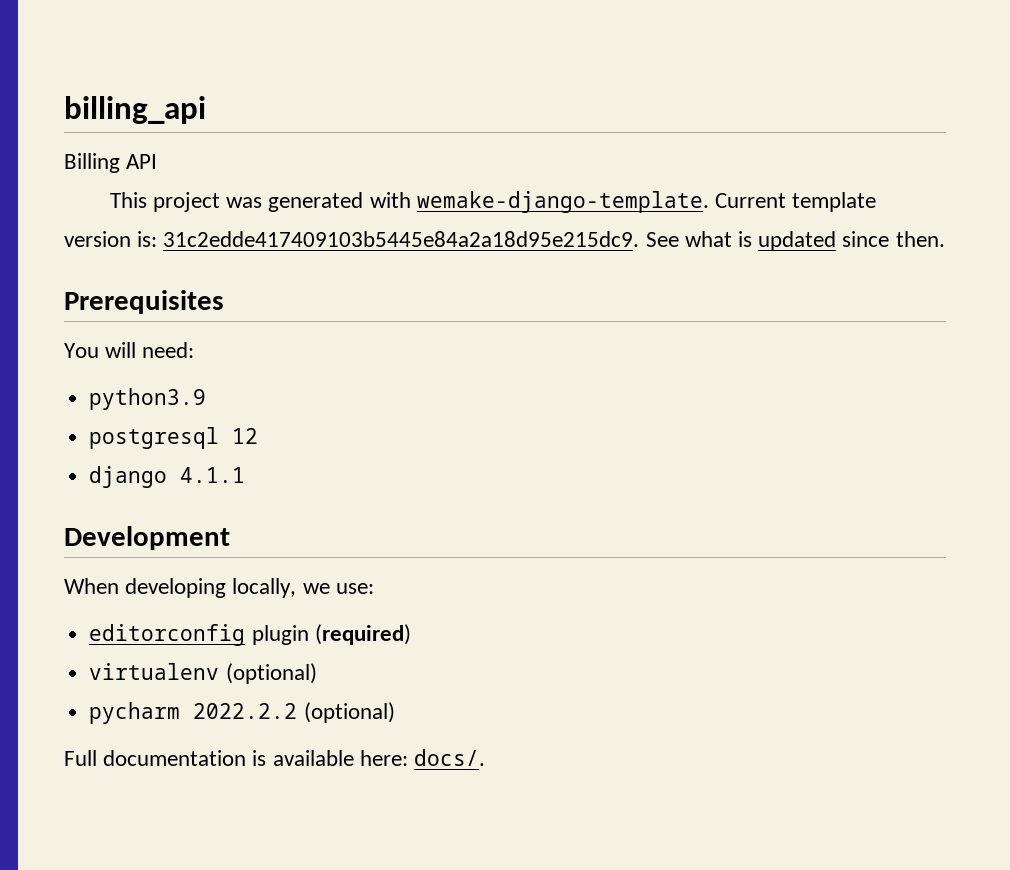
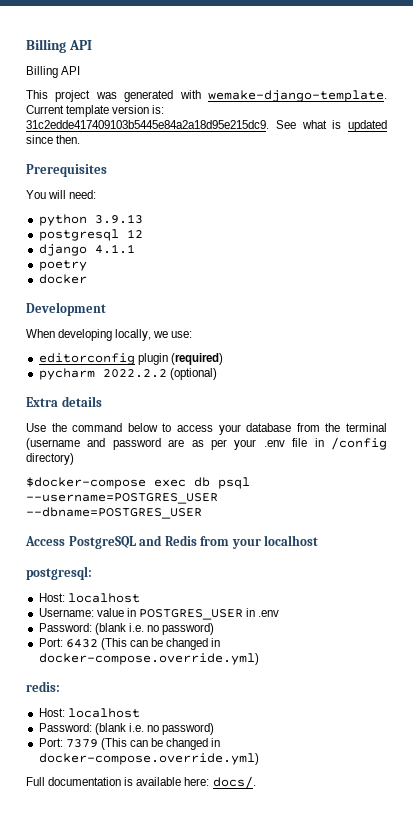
[64,96,206,124] billing_api -> [26,39,92,53] Billing API
[89,388,207,410] python3.9 -> [38,214,143,226] python 3.9.13
(246, 475) none -> [38,260,87,271] [38,274,87,284] // poetry // docker
[89,663,317,684] // virtualenv (optional) -> (223, 359) none
(395, 712) none -> [26,396,102,407] [26,423,388,435] [26,437,387,450] [26,453,74,465] [26,477,250,489] [26,493,218,504] [26,507,202,519] [25,535,319,549] [26,566,92,580] [38,593,140,603] [38,608,280,620] [38,623,215,635] [38,638,221,650] [38,653,259,665] [26,681,60,692] [38,708,140,718] [38,723,215,735] [38,738,221,750] [38,753,259,765] // Extra details // Use the command below to access your database from the terminal (username and password are as per your .env file in /config directory) // $docker-compose exec db psql --username=POSTGRES_USER --dbname=POSTGRES_USER // Access PostgreSQL and Redis from your localhost // postgresql: // Host: localhost // Username: value in POSTGRES_USER in .env // Password: (blank i.e. no password) // Port: 6432 (This can be changed in docker-compose.override.yml) // redis: // Host: localhost // Password: (blank i.e. no password) // Port: 7379 (This can be changed in docker-compose.override.yml)

